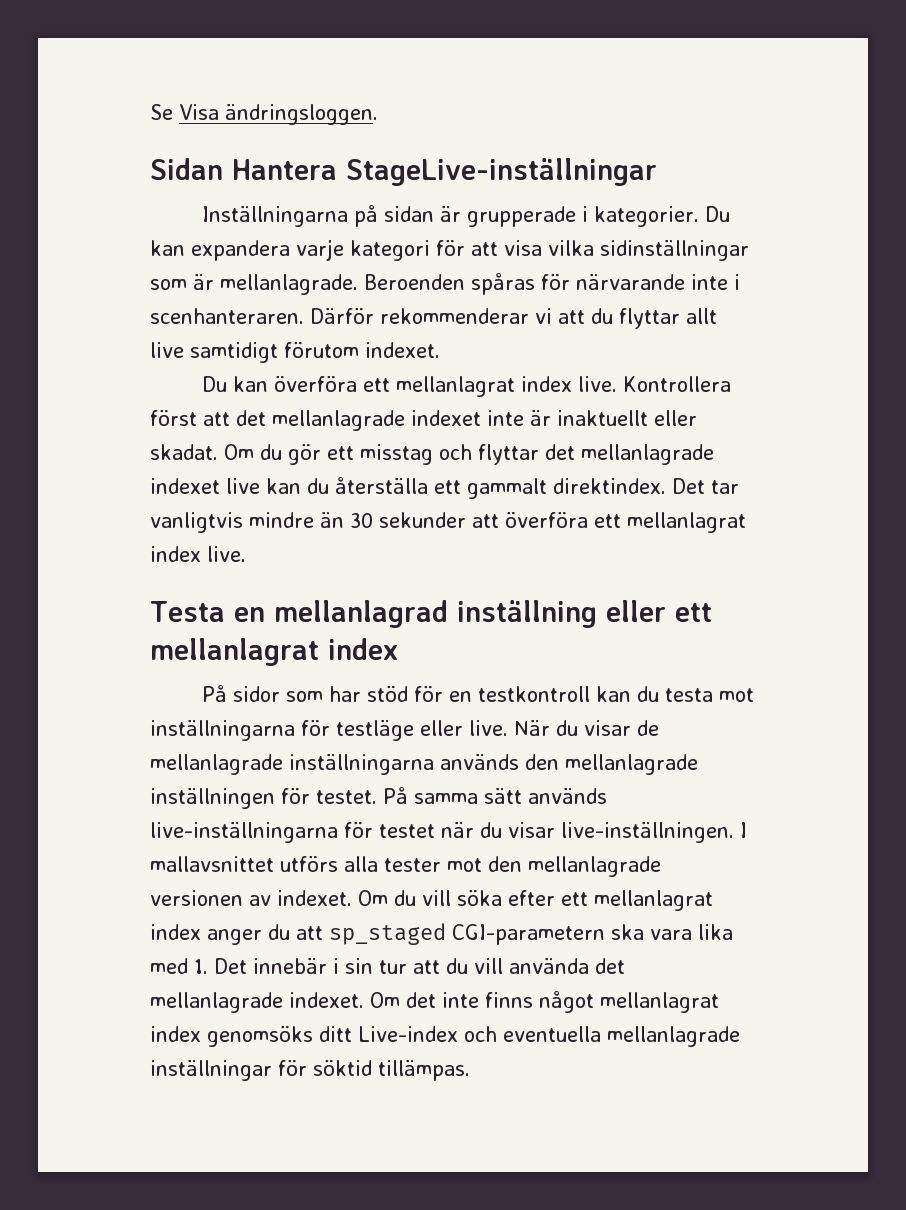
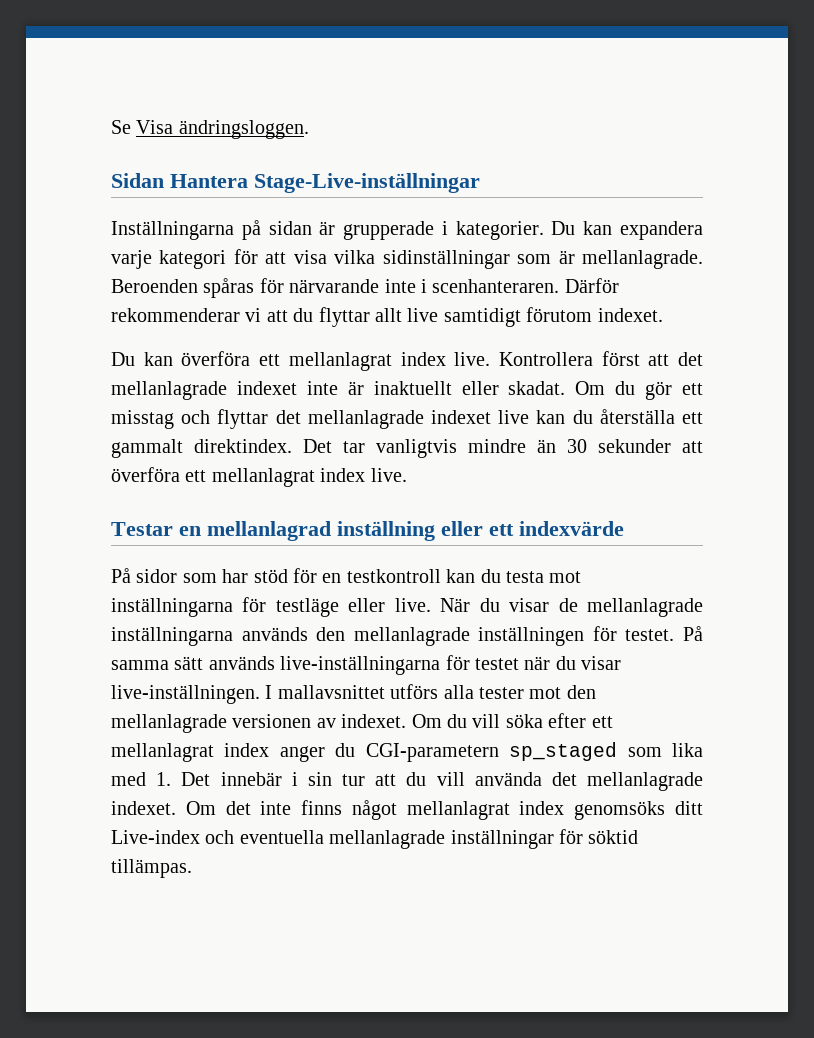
[346,158,657,186] StageLive-inställningar -> [254,173,480,193] Stage-Live-inställningar
[150,601,225,622] Testa -> [111,522,173,536] Testar
[150,638,398,666] mellanlagrat index -> [519,521,624,536] indexvärde
[296,923,692,945] att sp_staged CGI-parametern ska vara -> [365,742,662,762] CGI-parametern sp_staged som

